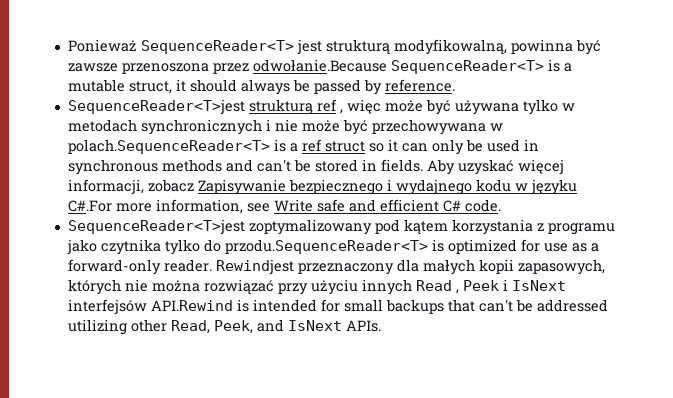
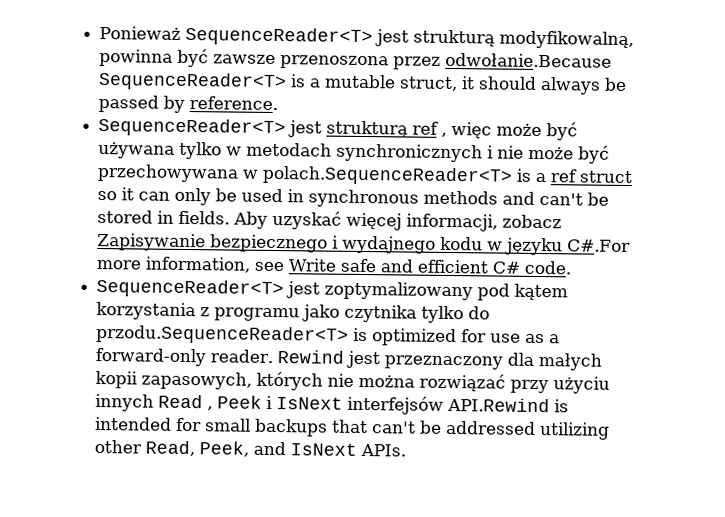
[67,99,245,115] SequenceReader<T>jest -> [98,117,323,138] SequenceReader<T> jest
[67,219,245,235] SequenceReader<T>jest -> [96,278,321,299] SequenceReader<T> jest
[215,259,294,275] Rewindjest -> [277,350,381,369] Rewind jest

